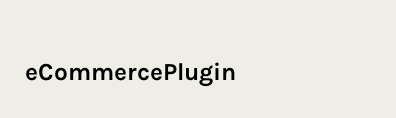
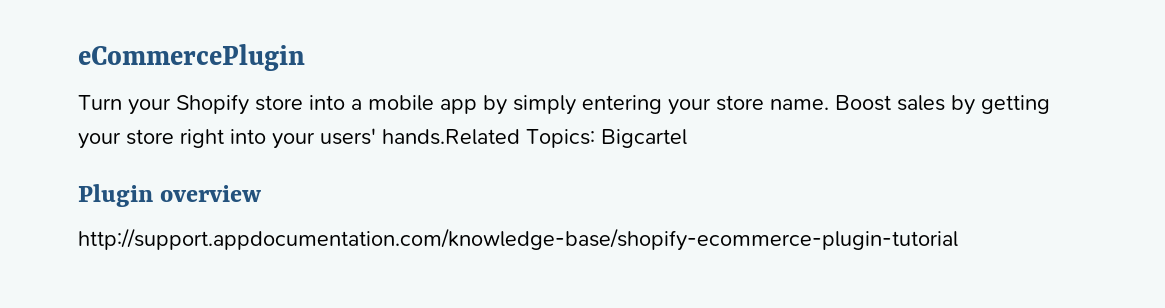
(236, 74) none -> [78,94,1050,115] [78,128,687,149] [78,184,262,207] [78,228,958,251] // Turn your Shopify store into a mobile app by simply entering your store name. Boost sales by getting your store right into your users' hands.Related Topics: Bigcartel // Plugin overview // http://support.appdocumentation.com/knowledge-base/shopify-ecommerce-plugin-tutorial

